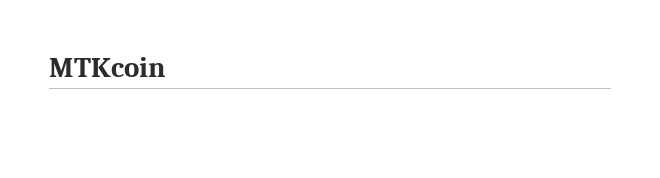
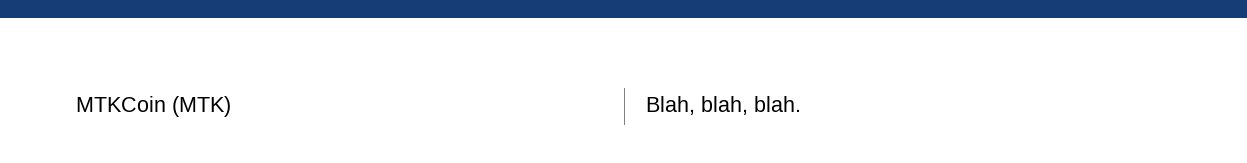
[49,57,166,77] MTKcoin -> [76,96,231,117] [646,96,801,115] MTKCoin (MTK) // Blah, blah, blah.

